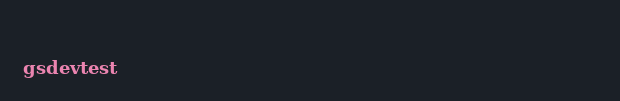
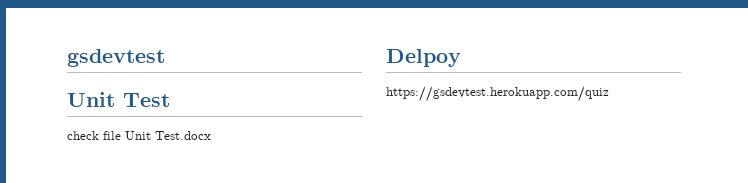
(118, 69) none -> [67,92,170,107] [67,131,211,140] [386,49,461,67] [386,86,609,102] // Unit Test // check file Unit Test.docx // Delpoy // https://gsdevtest.herokuapp.com/quiz

